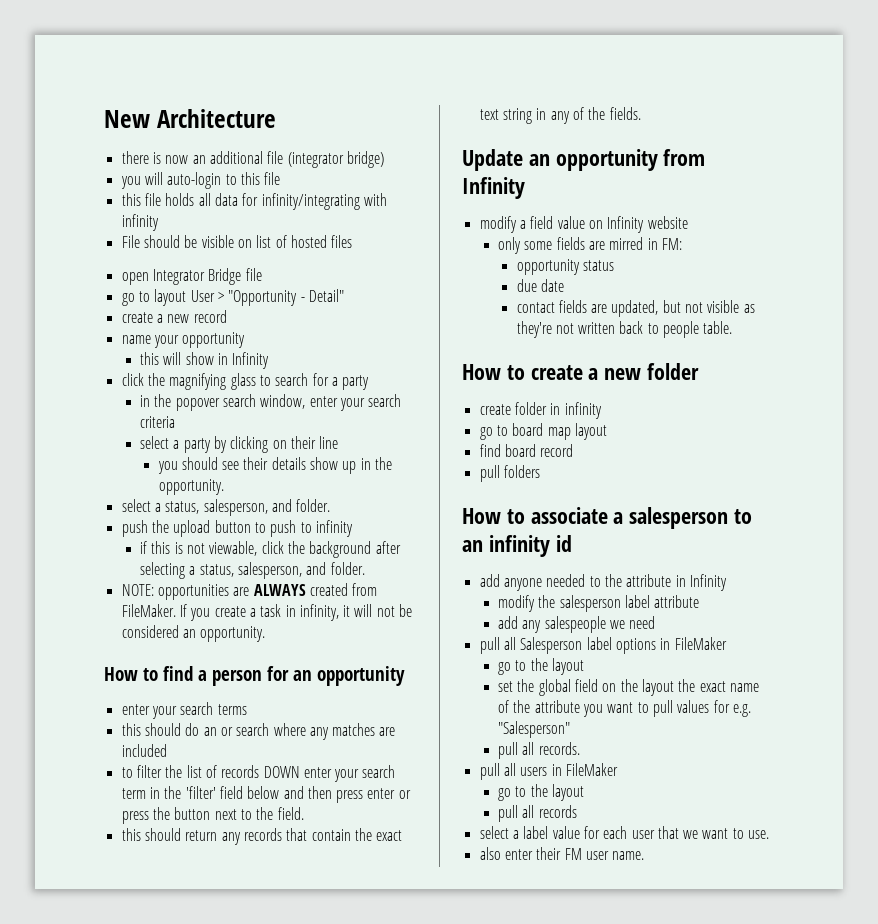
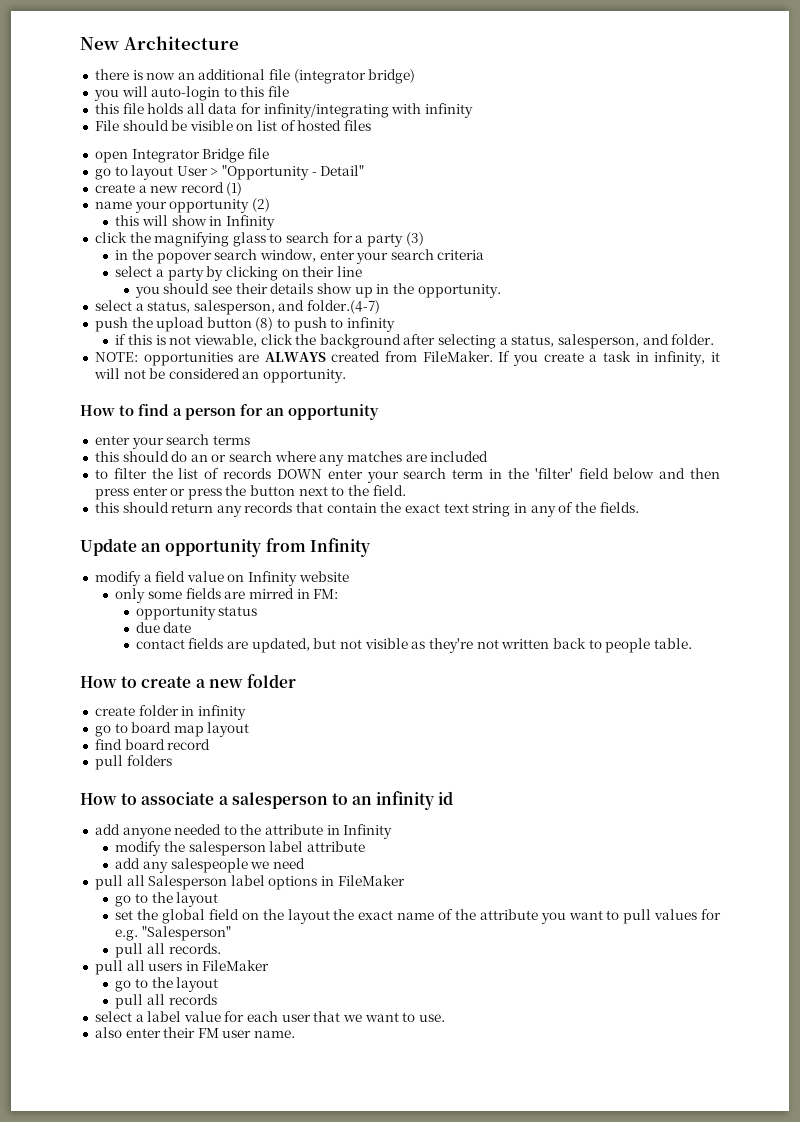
(227, 316) none -> [226,182,243,196] (1)
(246, 340) none -> [251,198,270,212] (2)
(370, 382) none -> [405,232,424,246] (3)
[296,499,331,512] folder. -> [307,300,381,314] folder.(4-7)
(251, 526) none -> [255,317,274,331] (8)

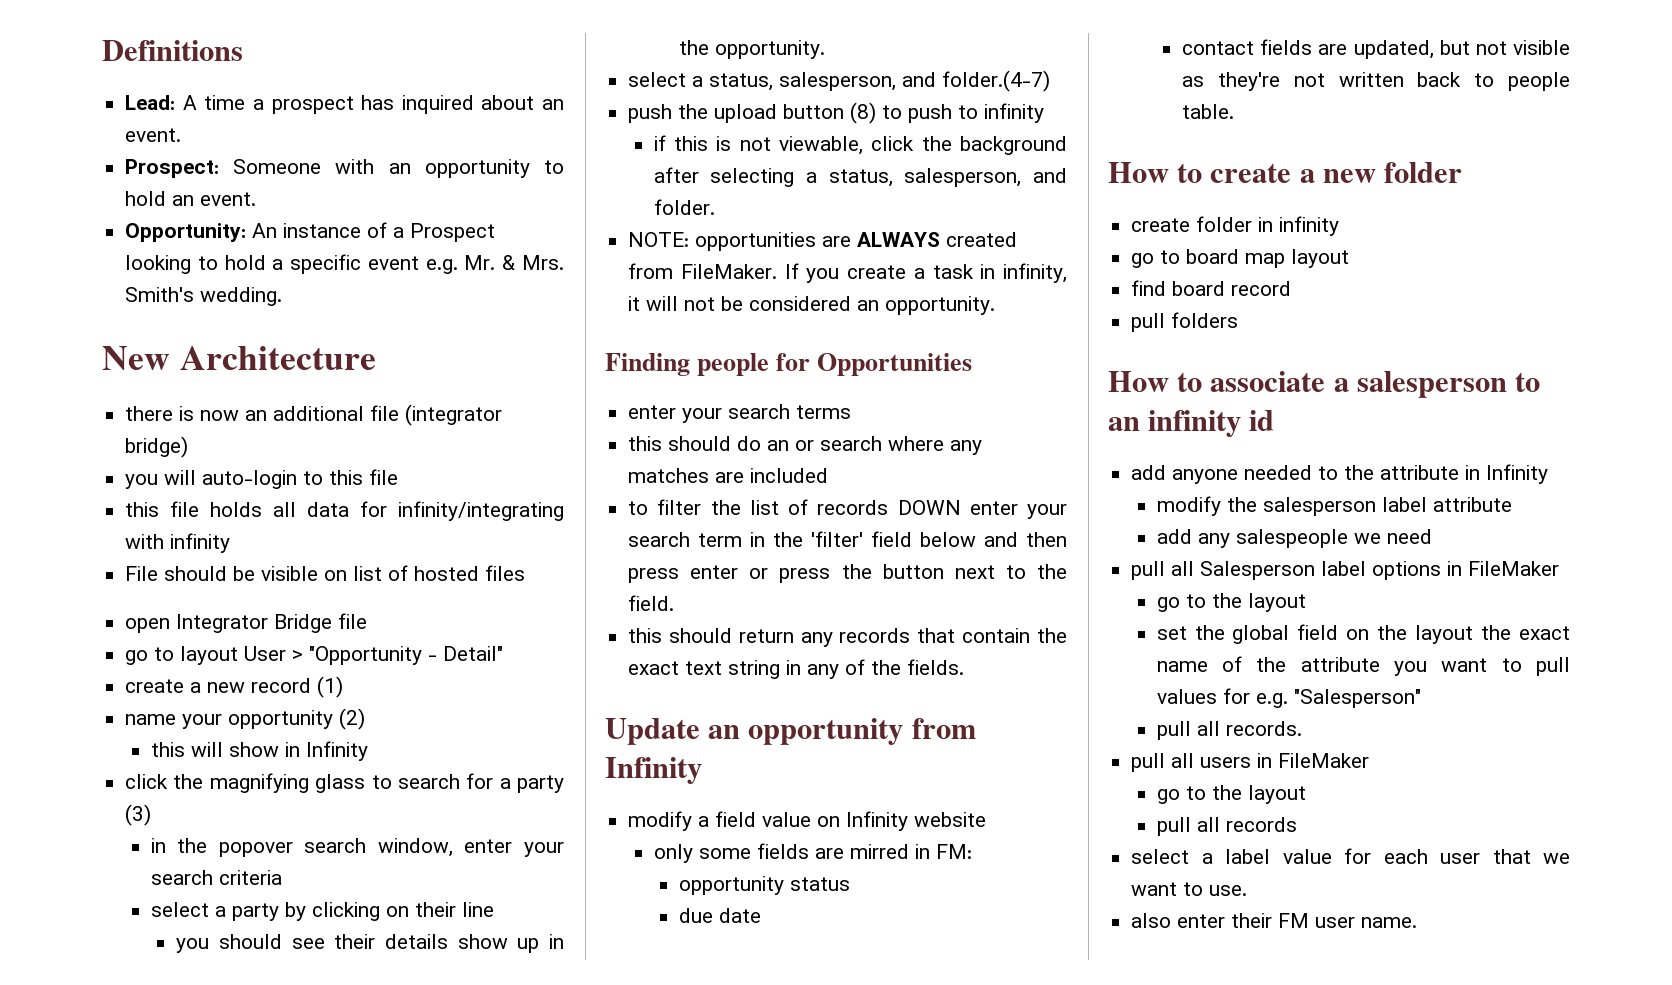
(80, 43) none -> [102,40,243,61] [125,95,564,114] [125,128,182,142] [125,159,564,178] [125,191,257,206] [125,222,496,242] [125,254,564,274] [125,287,283,306] Definitions // Lead: A time a prospect has inquired about an event. // Prospect: Someone with an opportunity to hold an event. // Opportunity: An instance of a Prospect looking to hold a specific event e.g. Mr. & Mrs. Smith's wedding. //
[80,404,379,420] How to find a person for an opportunity -> [605,353,973,376] Finding people for Opportunities

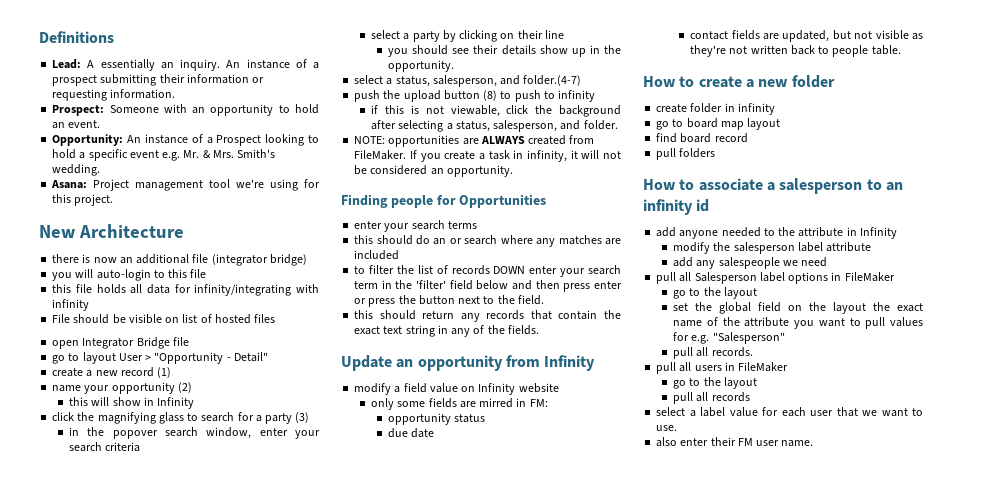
[204,95,564,114] [125,128,182,142] time a prospect has inquired about an event. -> [100,59,319,71] [52,74,265,86] [52,89,176,101] essentially an inquiry. An instance of a prospect submitting their information or requesting information.
(283, 296) none -> [51,179,320,191] [52,194,114,206] // Asana: Project management tool we're using for this project.

